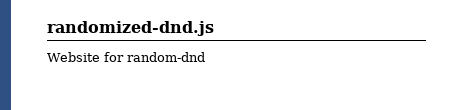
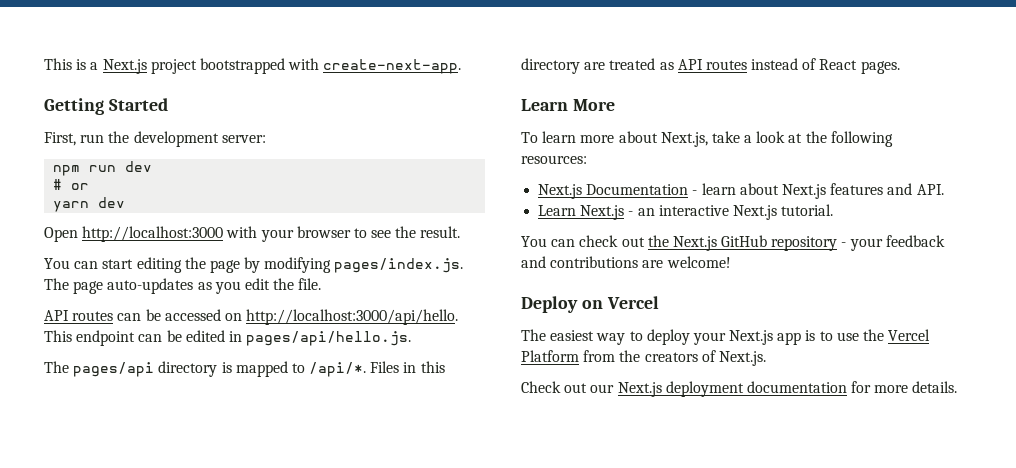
[47,21,214,36] [47,52,205,62] randomized-dnd.js // Website for random-dnd -> [44,58,462,74] [44,98,168,115] [44,131,266,147] [53,161,153,176] [53,179,90,190] [53,197,126,212] [44,226,461,242] [44,257,464,273] [44,278,322,294] [44,309,459,325] [44,330,412,346] [44,361,445,377] [521,58,900,74] [521,99,615,111] [521,131,893,147] [521,155,587,164] [538,183,944,199] [538,204,834,220] [521,235,945,251] [521,256,731,268] [521,296,659,313] [521,329,931,345] [521,350,766,366] [521,381,958,397] This is a Next.js project bootstrapped with create-next-app. // Getting Started // First, run the development server: // npm run dev // # or // yarn dev // Open http://localhost:3000 with your browser to see the result. // You can start editing the page by modifying pages/index.js. The page auto-updates as you edit the file. // API routes can be accessed on http://localhost:3000/api/hello. This endpoint can be edited in pages/api/hello.js. // The pages/api directory is mapped to /api/*. Files in this directory are treated as API routes instead of React pages. // Learn More // To learn more about Next.js, take a look at the following resources: // Next.js Documentation - learn about Next.js features and API. // Learn Next.js - an interactive Next.js tutorial. // You can check out the Next.js GitHub repository - your feedback and contributions are welcome! // Deploy on Vercel // The easiest way to deploy your Next.js app is to use the Vercel Platform from the creators of Next.js. // Check out our Next.js deployment documentation for more details.

